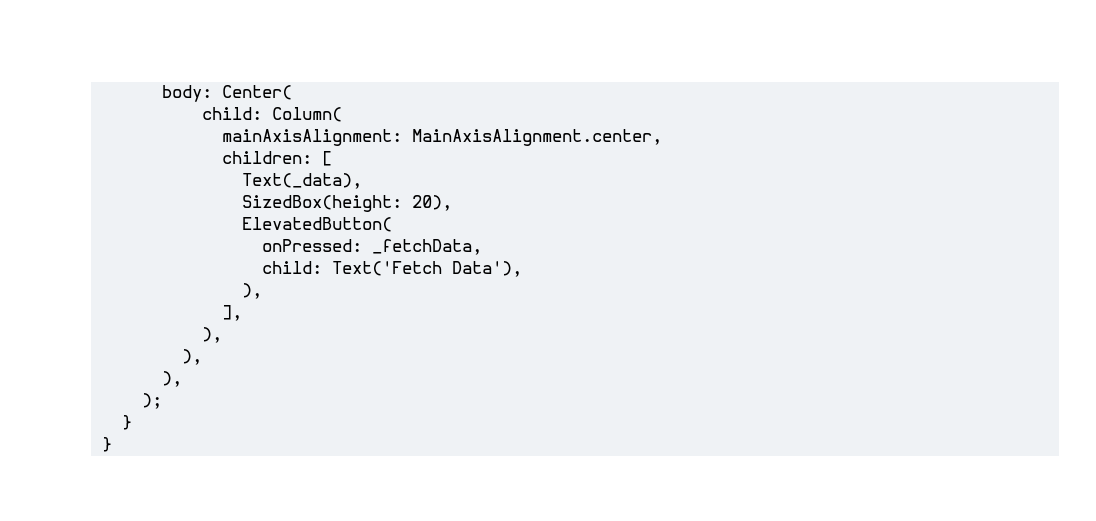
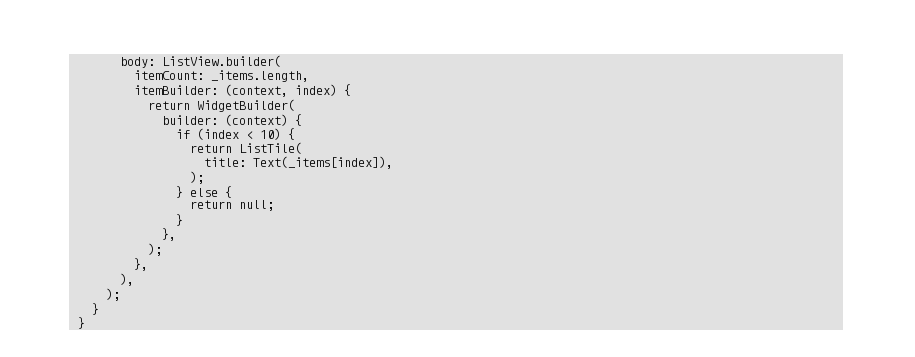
[222,85,293,100] [202,107,343,122] [222,129,663,146] [222,151,333,166] [242,173,363,189] [242,195,453,212] [242,217,393,232] [262,239,483,255] [262,261,523,277] [242,283,263,299] [222,305,243,321] [202,327,223,343] [182,349,203,365] Center( // child: Column( // mainAxisAlignment: MainAxisAlignment.center, // children: [ // Text(_data), // SizedBox(height: 20), // ElevatedButton( // onPressed: _fetchData, // child: Text('Fetch Data'), // ), // ], // ), // ), -> [161,55,281,67] [133,70,309,82] [133,84,351,97] [147,99,295,112] [161,114,302,126] [175,128,295,140] [189,142,302,154] [203,156,393,169] [189,171,204,184] [175,186,232,198] [189,200,274,211] [175,214,183,226] [161,228,176,241] [147,243,162,256] [133,258,148,271] ListView.builder( // itemCount: _items.length, // itemBuilder: (context, index) { // return WidgetBuilder( // builder: (context) { // if (index < 10) { // return ListTile( // title: Text(_items[index]), // ); // } else { // return null; // } // }, // ); // },

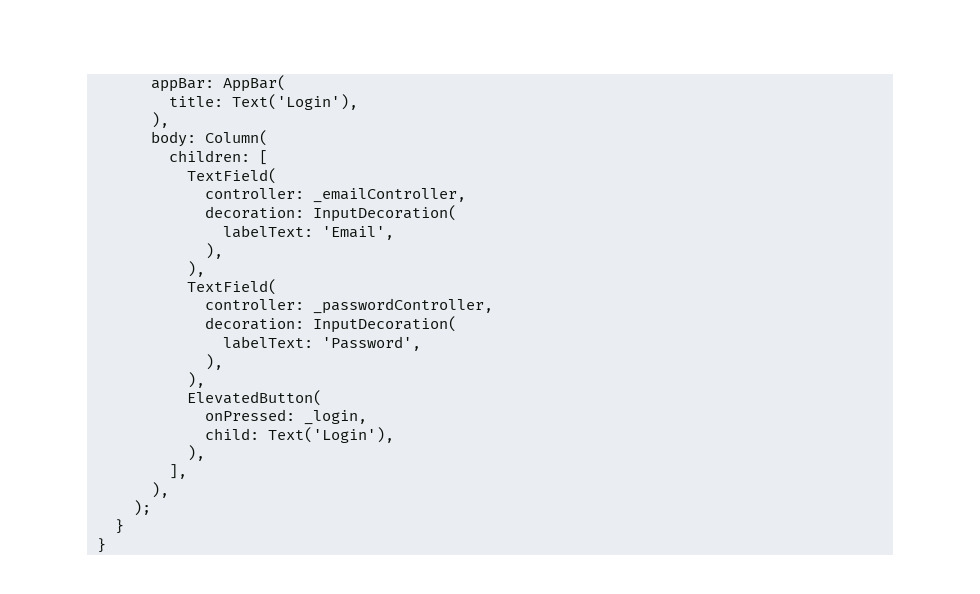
[119,55,281,68] [133,70,309,82] [133,84,351,97] [147,99,295,112] [161,114,302,126] [175,128,295,140] [189,142,302,154] [203,156,393,169] [189,171,204,184] [175,186,232,198] [189,200,274,211] [175,214,183,226] [161,228,176,241] [147,243,162,256] [133,258,148,271] body: ListView.builder( // itemCount: _items.length, // itemBuilder: (context, index) { // return WidgetBuilder( // builder: (context) { // if (index < 10) { // return ListTile( // title: Text(_items[index]), // ); // } else { // return null; // } // }, // ); // }, -> [151,75,287,92] [169,94,359,110] [151,112,170,128] [151,130,269,147] [169,150,269,165] [187,168,278,184] [205,188,467,203] [205,205,458,222] [223,225,395,240] [205,243,224,259] [187,261,206,277] [187,279,278,295] [205,298,494,314] [205,316,458,333] [223,336,422,351] [205,354,224,370] [187,372,206,388] [187,390,323,406] [205,409,368,425] [205,427,395,443] [187,445,206,461] [169,464,188,479] appBar: AppBar( // title: Text('Login'), // ), // body: Column( // children: [ // TextField( // controller: _emailController, // decoration: InputDecoration( // labelText: 'Email', // ), // ), // TextField( // controller: _passwordController, // decoration: InputDecoration( // labelText: 'Password', // ), // ), // ElevatedButton( // onPressed: _login, // child: Text('Login'), // ), // ],

